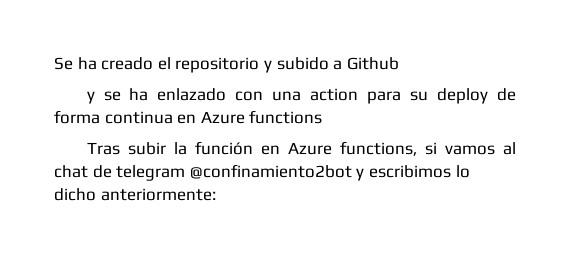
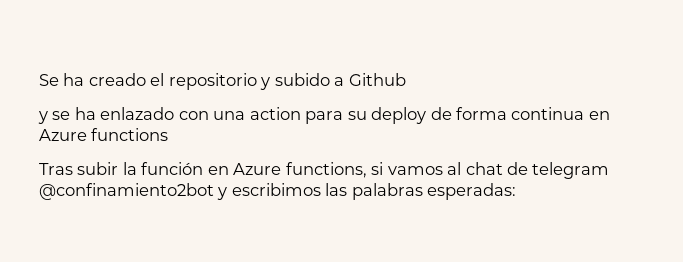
[455,165,470,178] [54,188,216,201] lo dicho anteriormente: -> [325,183,517,200] las palabras esperadas:

